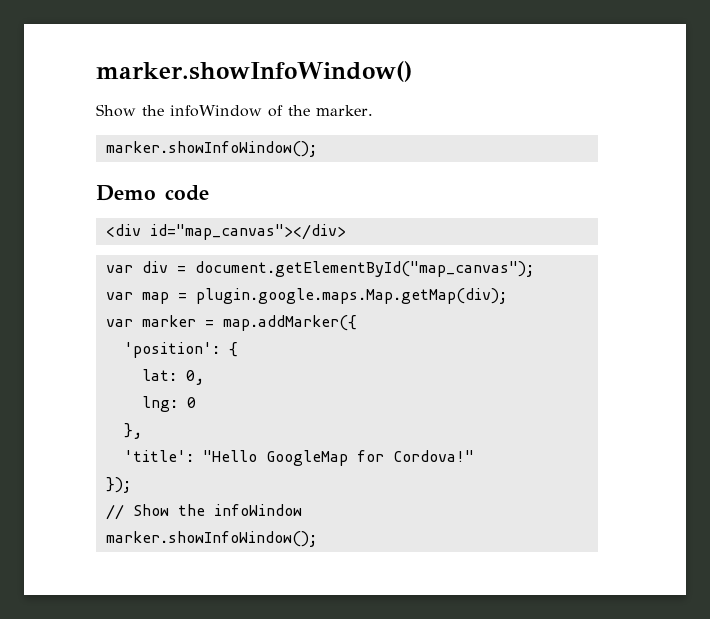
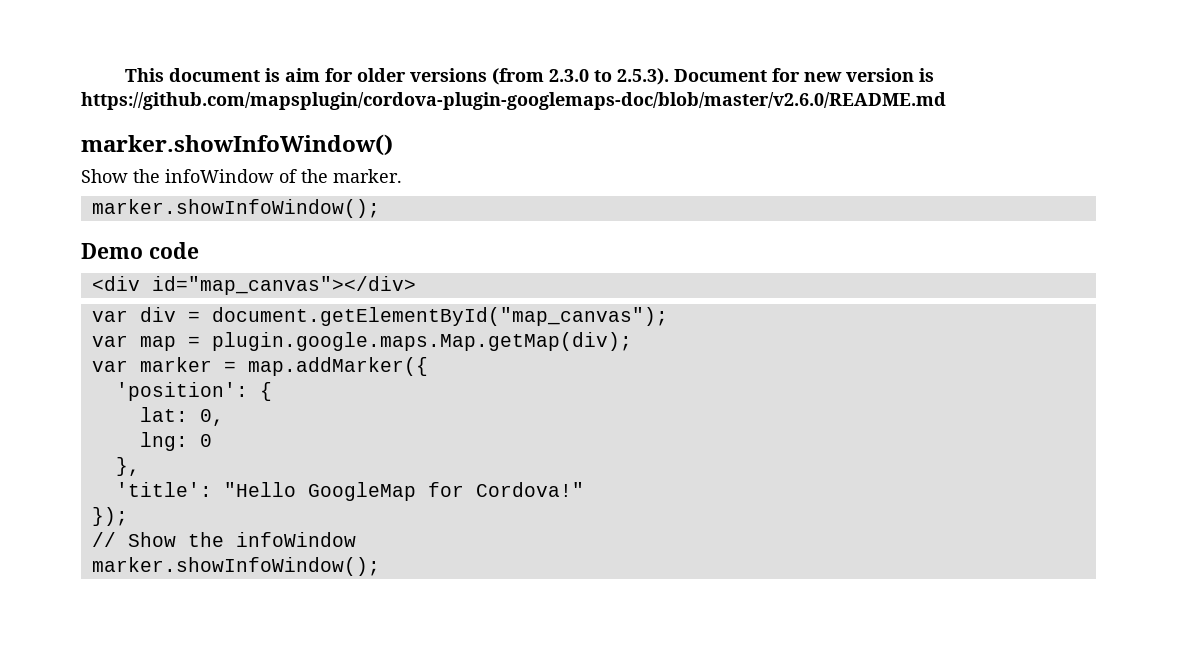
(96, 71) none -> [125,68,935,85] [81,92,946,110] This document is aim for older versions (from 2.3.0 to 2.5.3). Document for new version is https://github.com/mapsplugin/cordova-plugin-googlemaps-doc/blob/master/v2.6.0/README.md //

